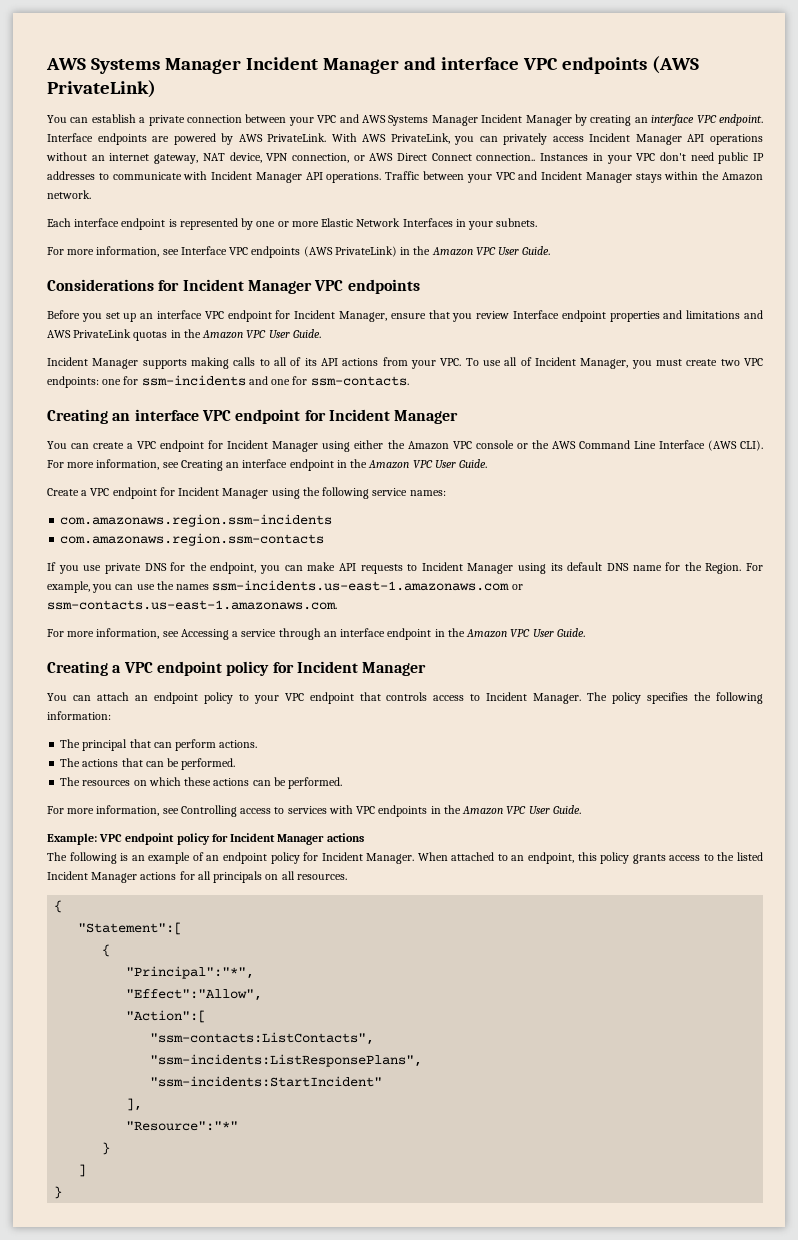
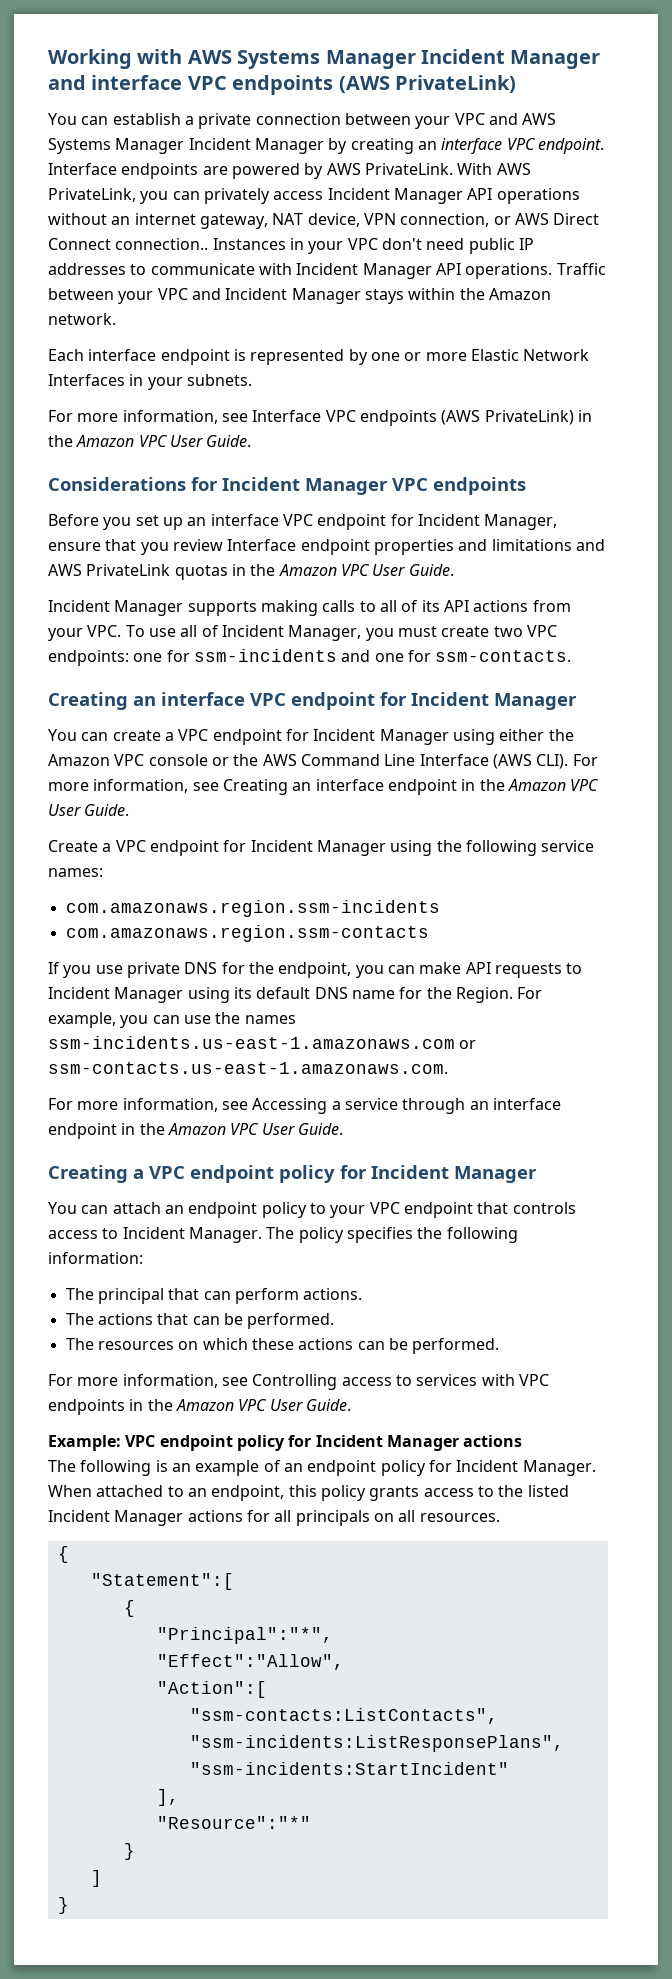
(46, 64) none -> [48,49,183,69] Working with

